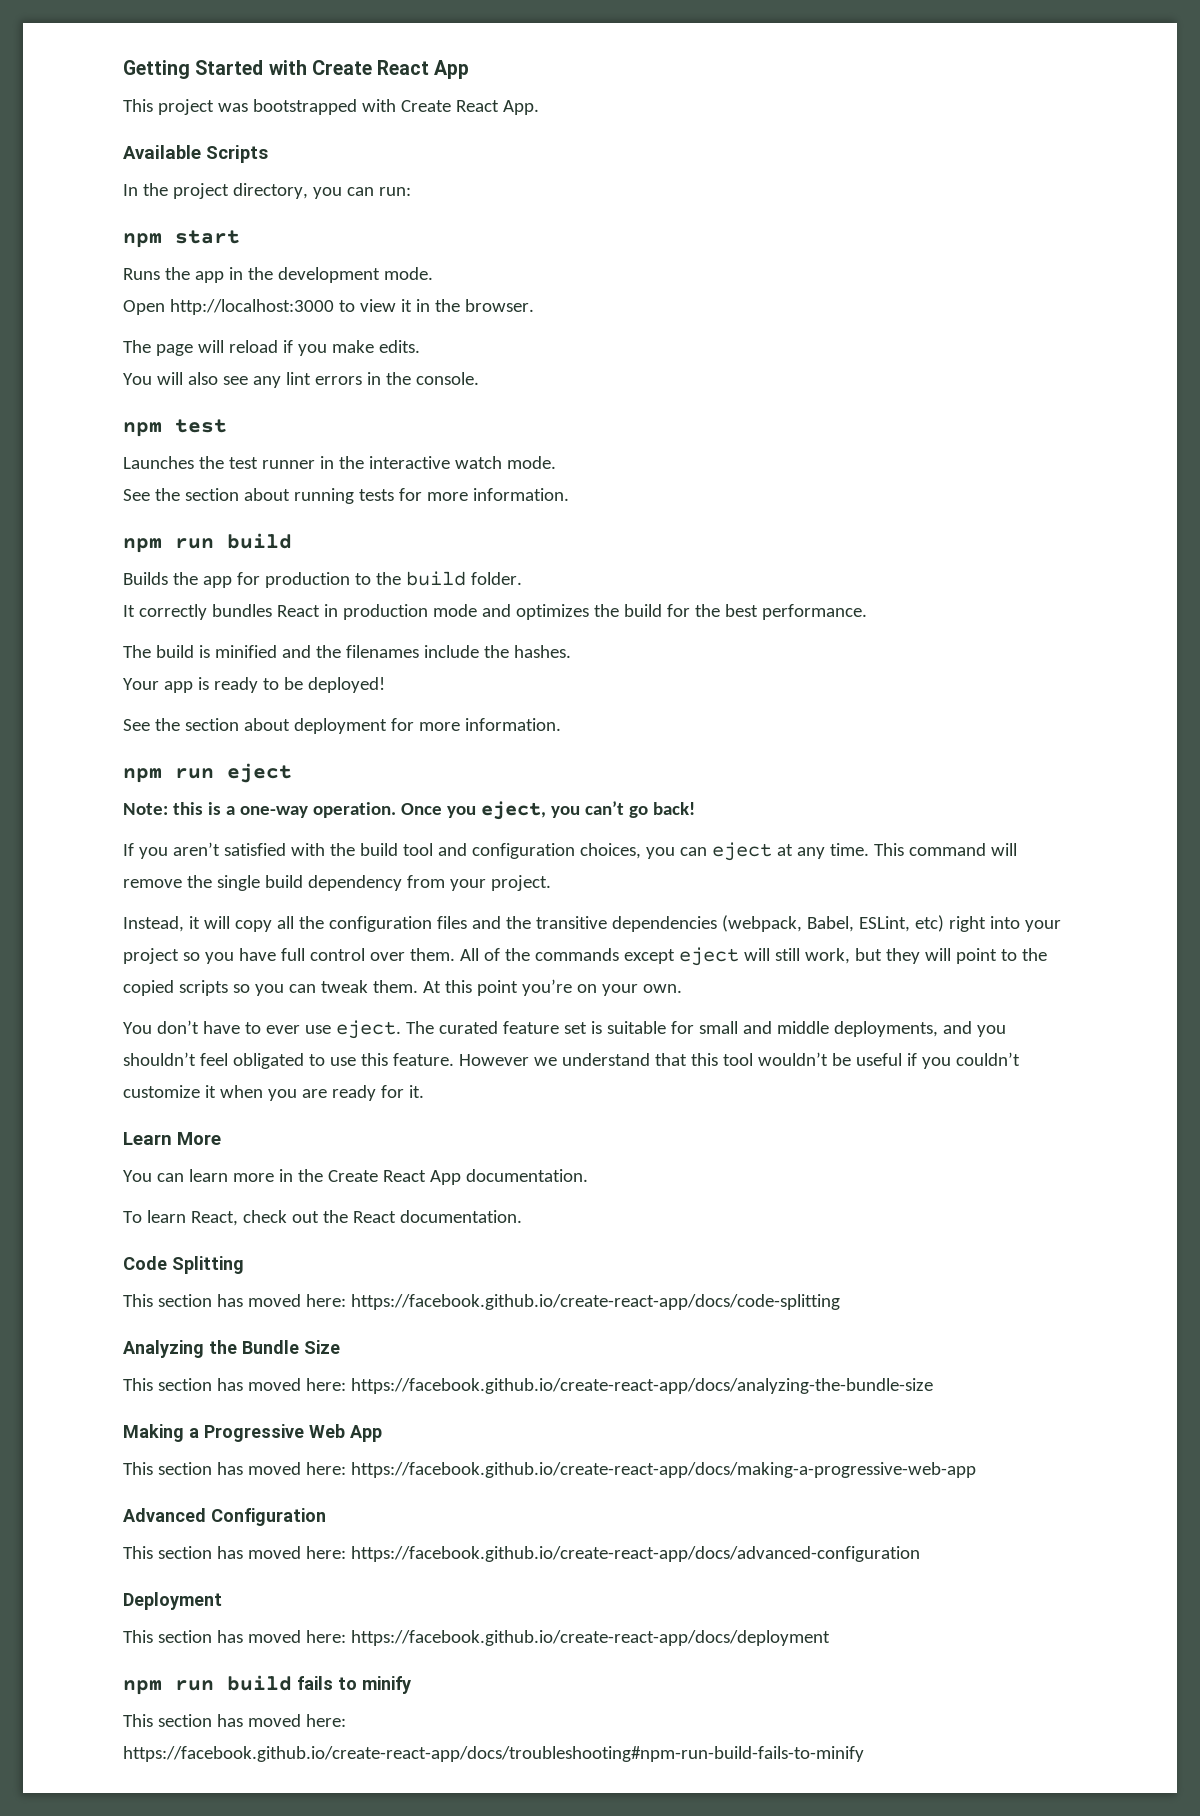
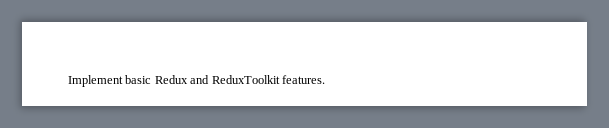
[123,60,470,79] [123,99,539,115] [123,145,268,163] [123,183,411,199] [123,230,240,248] [123,267,433,283] [123,299,534,315] [123,340,420,356] [123,372,479,388] [123,419,227,437] [123,456,556,469] [123,488,569,504] [123,533,292,553] [123,571,522,588] [123,604,867,620] [123,645,571,658] [123,677,385,693] [123,718,561,734] [123,763,292,783] [123,801,695,820] [123,842,1017,861] [123,875,551,891] [123,915,1061,932] [123,947,1047,966] [123,979,682,996] [123,1020,1006,1039] [123,1052,1020,1069] [123,1085,424,1101] [123,1132,221,1145] [123,1169,588,1185] [123,1210,522,1226] [123,1256,244,1274] [123,1294,840,1310] [123,1340,340,1358] [123,1378,933,1394] [123,1424,382,1442] [123,1462,976,1478] [123,1508,326,1526] [123,1546,920,1562] [123,1592,222,1610] [123,1630,830,1646] [123,1675,411,1695] [123,1714,346,1727] [123,1746,864,1762] Getting Started with Create React App // This project was bootstrapped with Create React App. // Available Scripts // In the project directory, you can run: // npm start // Runs the app in the development mode. // Open http://localhost:3000 to view it in the browser. // The page will reload if you make edits. // You will also see any lint errors in the console. // npm test // Launches the test runner in the interactive watch mode. // See the section about running tests for more information. // npm run build // Builds the app for production to the build folder. // It correctly bundles React in production mode and optimizes the build for the best performance. // The build is minified and the filenames include the hashes. // Your app is ready to be deployed! // See the section about deployment for more information. // npm run eject // Note: this is a one-way operation. Once you eject, you can’t go back! // If you aren’t satisfied with the build tool and configuration choices, you can eject at any time. This command will remove the single build dependency from your project. // Instead, it will copy all the configuration files and the transitive dependencies (webpack, Babel, ESLint, etc) right into your project so you have full control over them. All of the commands except eject will still work, but they will point to the copied scripts so you can tweak them. At this point you’re on your own. // You don’t have to ever use eject. The curated feature set is suitable for small and middle deployments, and you shouldn’t feel obligated to use this feature. However we understand that this tool wouldn’t be useful if you couldn’t customize it when you are ready for it. // Learn More // You can learn more in the Create React App documentation. // To learn React, check out the React documentation. // Code Splitting // This section has moved here: https://facebook.github.io/create-react-app/docs/code-splitting // Analyzing the Bundle Size // This section has moved here: https://facebook.github.io/create-react-app/docs/analyzing-the-bundle-size // Making a Progressive Web App // This section has moved here: https://facebook.github.io/create-react-app/docs/making-a-progressive-web-app // Advanced Configuration // This section has moved here: https://facebook.github.io/create-react-app/docs/advanced-configuration // Deployment // This section has moved here: https://facebook.github.io/create-react-app/docs/deployment // npm run build fails to minify // This section has moved here: https://facebook.github.io/create-react-app/docs/troubleshooting#npm-run-build-fails-to-minify -> [68,75,325,87] Implement basic Redux and ReduxToolkit features.

